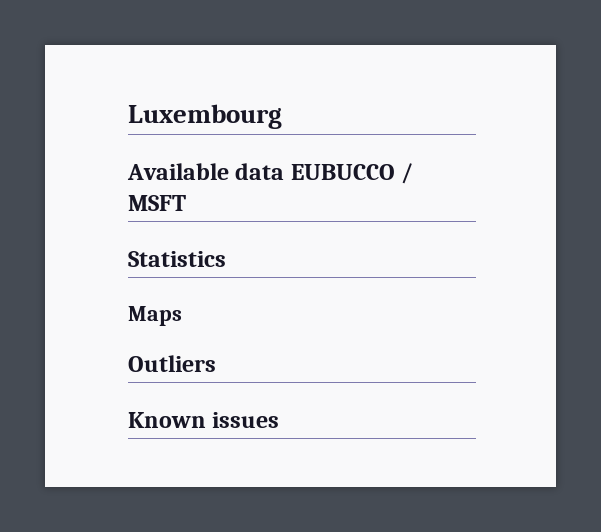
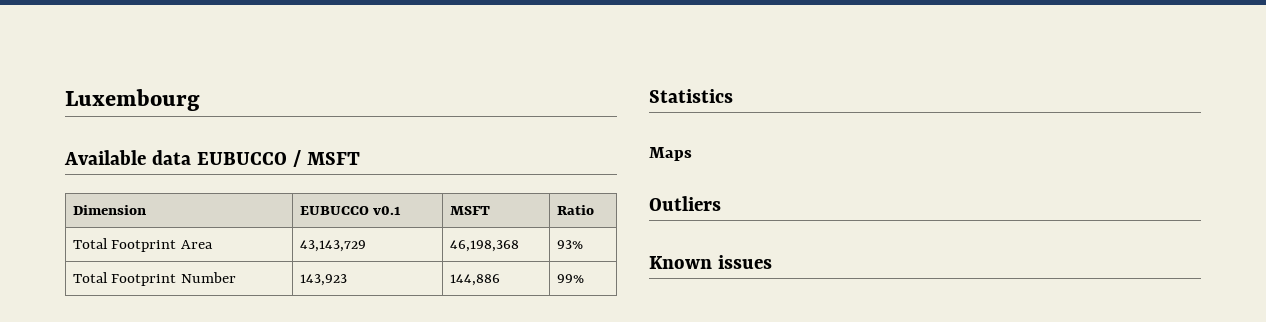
(186, 203) none -> [72,205,146,215] [299,206,402,215] [449,206,490,215] [556,205,594,215] [72,238,213,252] [299,240,366,252] [449,240,519,252] [556,240,583,249] [72,272,236,286] [299,274,347,286] [449,274,500,286] [556,274,584,283] // Dimension | EUBUCCO v0.1 | MSFT | Ratio // Total Footprint Area | 43,143,729 | 46,198,368 | 93% // Total Footprint Number | 143,923 | 144,886 | 99%

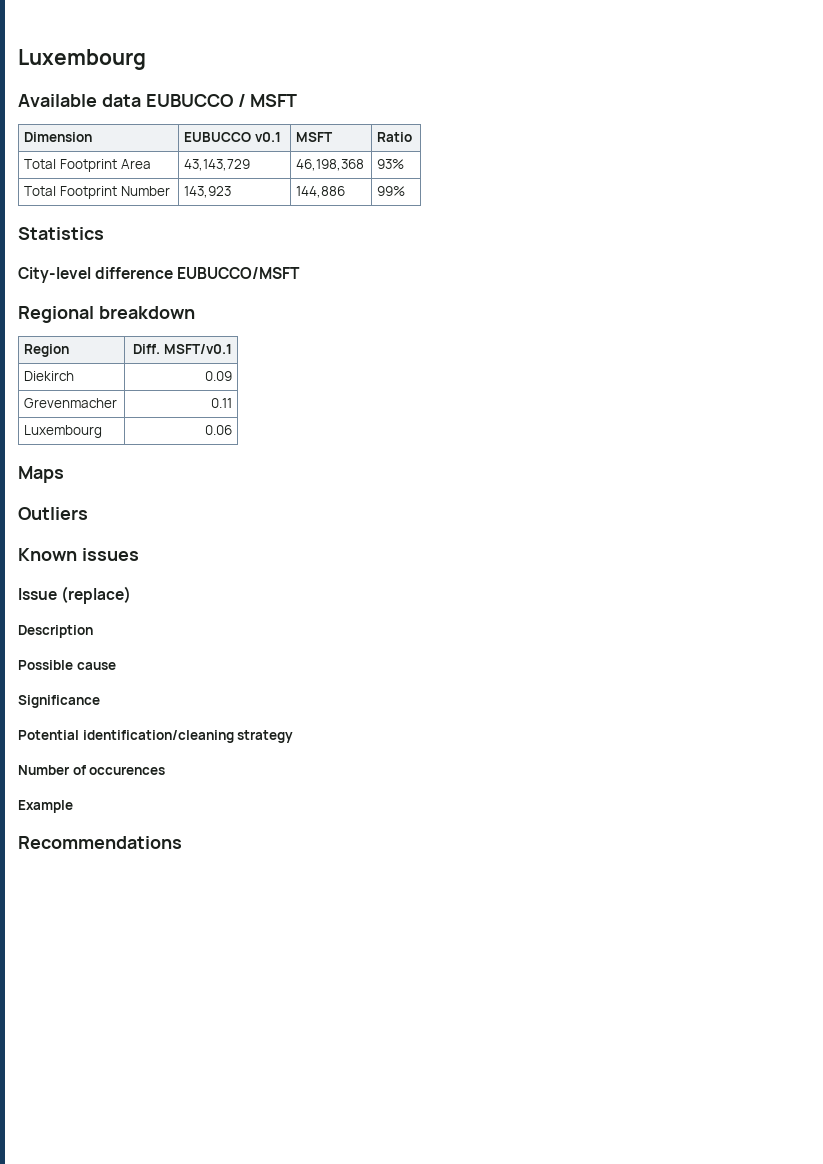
[649,147,692,161] [649,196,721,211] [649,255,772,269] Maps // Outliers // Known issues -> [18,267,301,283] [18,306,195,323] [24,344,70,357] [133,344,232,354] [24,371,75,381] [204,371,232,381] [24,398,118,408] [210,398,232,408] [24,425,103,438] [204,425,232,435] [18,466,64,483] [18,507,88,520] [18,548,139,561] [18,586,132,604] [18,625,93,638] [18,660,116,670] [18,695,100,708] [18,730,294,743] [18,765,166,775] [18,800,73,813] [18,836,182,849] City-level difference EUBUCCO/MSFT // Regional breakdown // Region | Diff. MSFT/v0.1 // Diekirch | 0.09 // Grevenmacher | 0.11 // Luxembourg | 0.06 // Maps // Outliers // Known issues // Issue (replace) // Description // Possible cause // Significance // Potential identification/cleaning strategy // Number of occurences // Example // Recommendations

